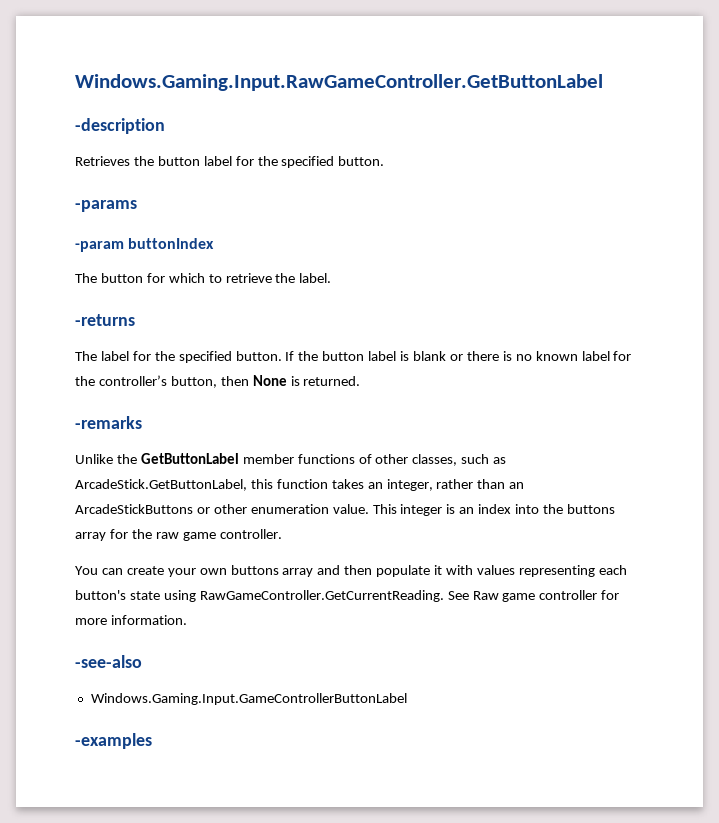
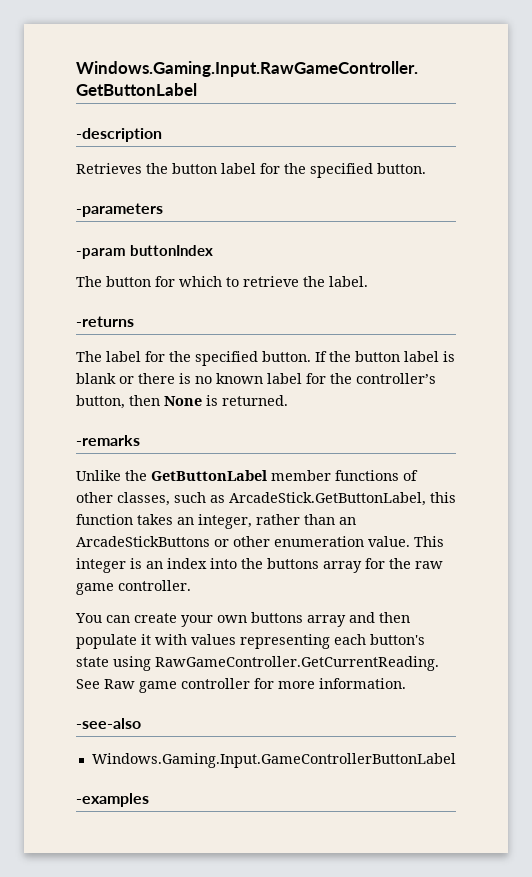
[75,200,137,212] -params -> [76,203,163,217] -parameters

